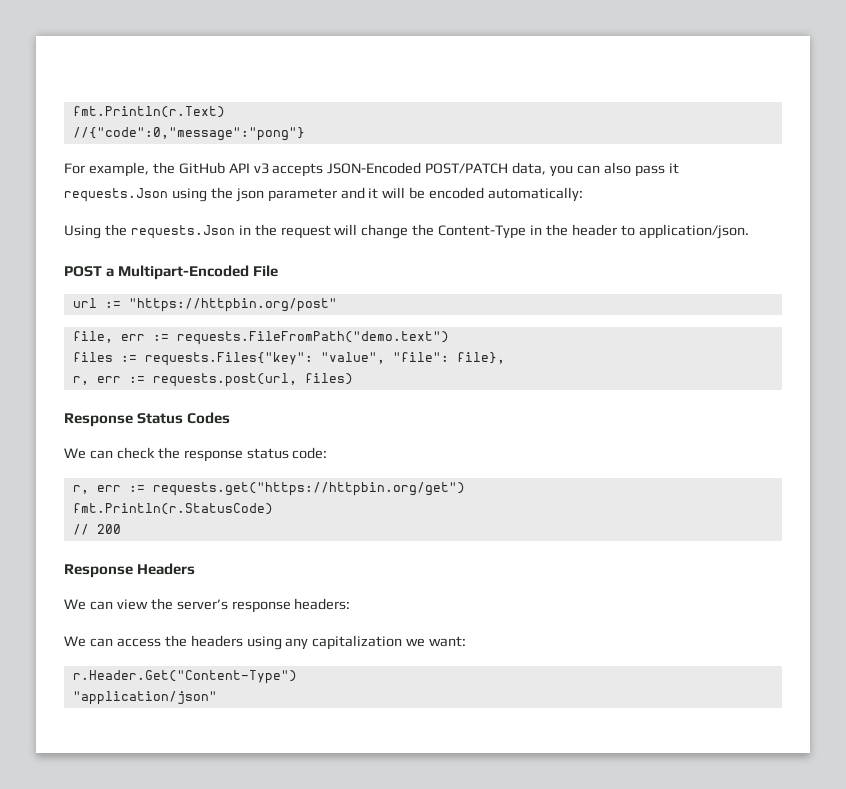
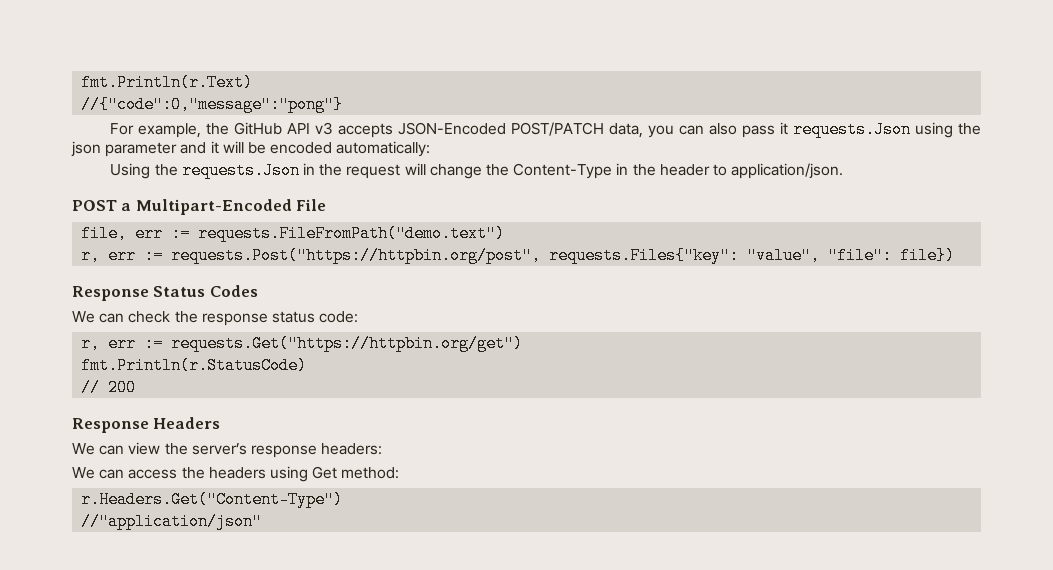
[72,298,337,312] // url := "https://httpbin.org/post" -> (327, 205) none
[72,352,505,366] [72,373,353,387] files := requests.Files{"key": "value", "file": file}, // r, err := requests.post(url, files) -> [81,247,956,264] r, err := requests.Post("https://httpbin.org/post", requests.Files{"key": "value", "file": file})
[152,482,465,496] requests.get("https://httpbin.org/get") -> [171,335,524,352] requests.Get("https://httpbin.org/get")
[285,635,467,650] [72,670,297,684] [72,691,217,705] any capitalization we want: // r.Header.Get("Content-Type") // "application/json" -> [312,466,400,479] [81,491,344,508] [81,513,263,530] Get method: // r.Headers.Get("Content-Type") // //"application/json"

